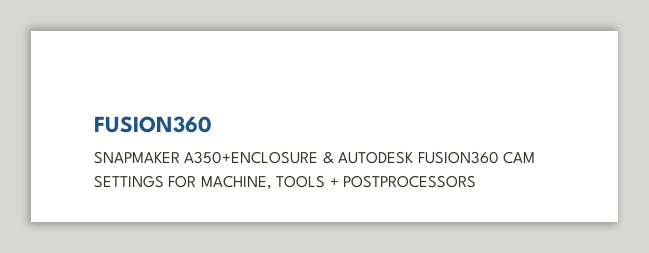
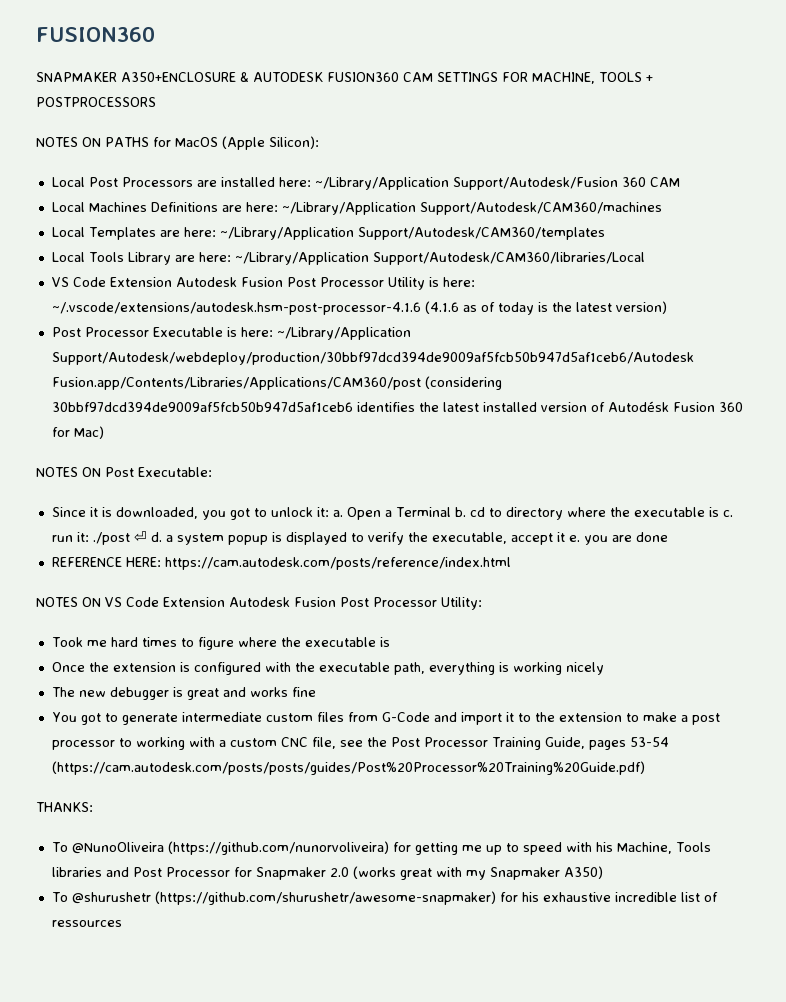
(477, 181) none -> [36,136,319,150] [51,177,680,190] [51,202,662,215] [51,227,605,240] [51,252,645,265] [51,277,475,290] [51,301,667,315] [51,327,411,340] [51,352,694,365] [51,376,502,390] [51,401,743,412] [51,426,104,439] [36,467,212,477] [51,507,733,520] [51,531,668,545] [51,557,511,570] [36,597,482,610] [51,637,390,650] [51,662,604,675] [51,687,316,700] [51,712,720,725] [51,737,669,750] [51,761,645,775] [36,802,93,812] [51,841,711,855] [51,866,603,880] [51,891,718,905] [51,920,122,927] // NOTES ON PATHS for MacOS (Apple Silicon): // Local Post Processors are installed here: ~/Library/Application Support/Autodesk/Fusion 360 CAM // Local Machines Definitions are here: ~/Library/Application Support/Autodesk/CAM360/machines // Local Templates are here: ~/Library/Application Support/Autodesk/CAM360/templates // Local Tools Library are here: ~/Library/Application Support/Autodesk/CAM360/libraries/Local // VS Code Extension Autodesk Fusion Post Processor Utility is here: ~/.vscode/extensions/autodesk.hsm-post-processor-4.1.6 (4.1.6 as of today is the latest version) // Post Processor Executable is here: ~/Library/Application Support/Autodesk/webdeploy/production/30bbf97dcd394de9009af5fcb50b947d5af1ceb6/Autodesk Fusion.app/Contents/Libraries/Applications/CAM360/post (considering 30bbf97dcd394de9009af5fcb50b947d5af1ceb6 identifies the latest installed version of Autodésk Fusion 360 for Mac) // NOTES ON Post Executable: // Since it is downloaded, you got to unlock it: a. Open a Terminal b. cd to directory where the executable is c. run it: ./post ⏎ d. a system popup is displayed to verify the executable, accept it e. you are done // REFERENCE HERE: https://cam.autodesk.com/posts/reference/index.html // NOTES ON VS Code Extension Autodesk Fusion Post Processor Utility: // Took me hard times to figure where the executable is // Once the extension is configured with the executable path, everything is working nicely // The new debugger is great and works fine // You got to generate intermediate custom files from G-Code and import it to the extension to make a post processor to working with a custom CNC file, see the Post Processor Training Guide, pages 53-54 (https://cam.autodesk.com/posts/posts/guides/Post%20Processor%20Training%20Guide.pdf) // THANKS: // To @NunoOliveira (https://github.com/nunorvoliveira) for getting me up to speed with his Machine, Tools libraries and Post Processor for Snapmaker 2.0 (works great with my Snapmaker A350) // To @shurushetr (https://github.com/shurushetr/awesome-snapmaker) for his exhaustive incredible list of ressources

